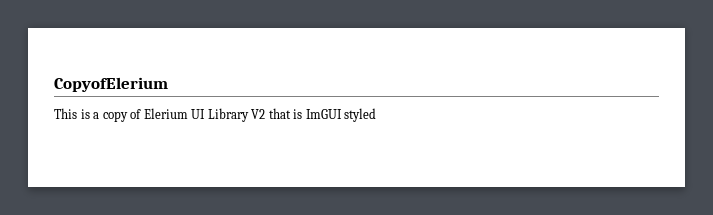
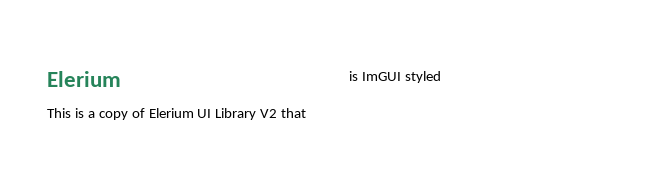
[54,77,168,92] CopyofElerium -> [47,71,121,87] Elerium

